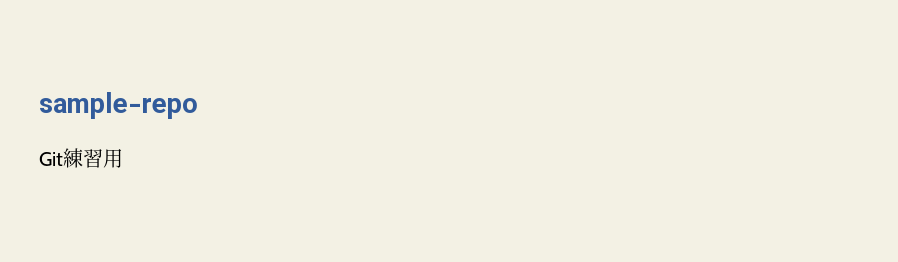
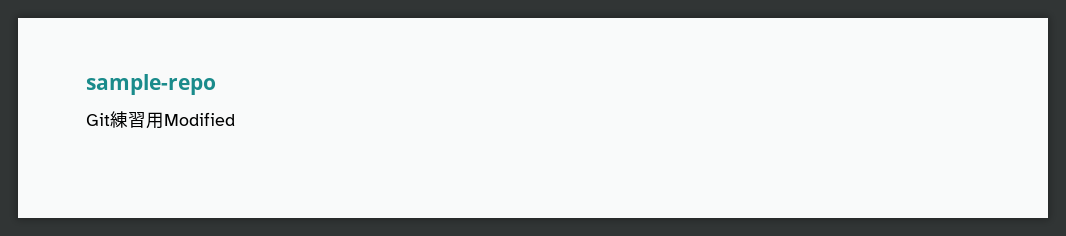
(123, 158) none -> [164,112,235,126] Modified

